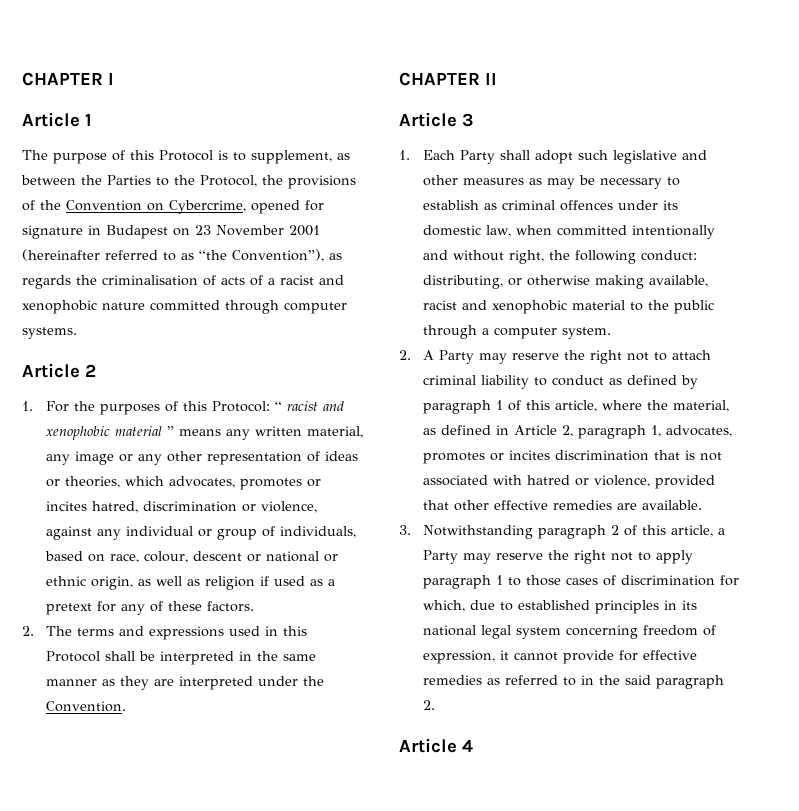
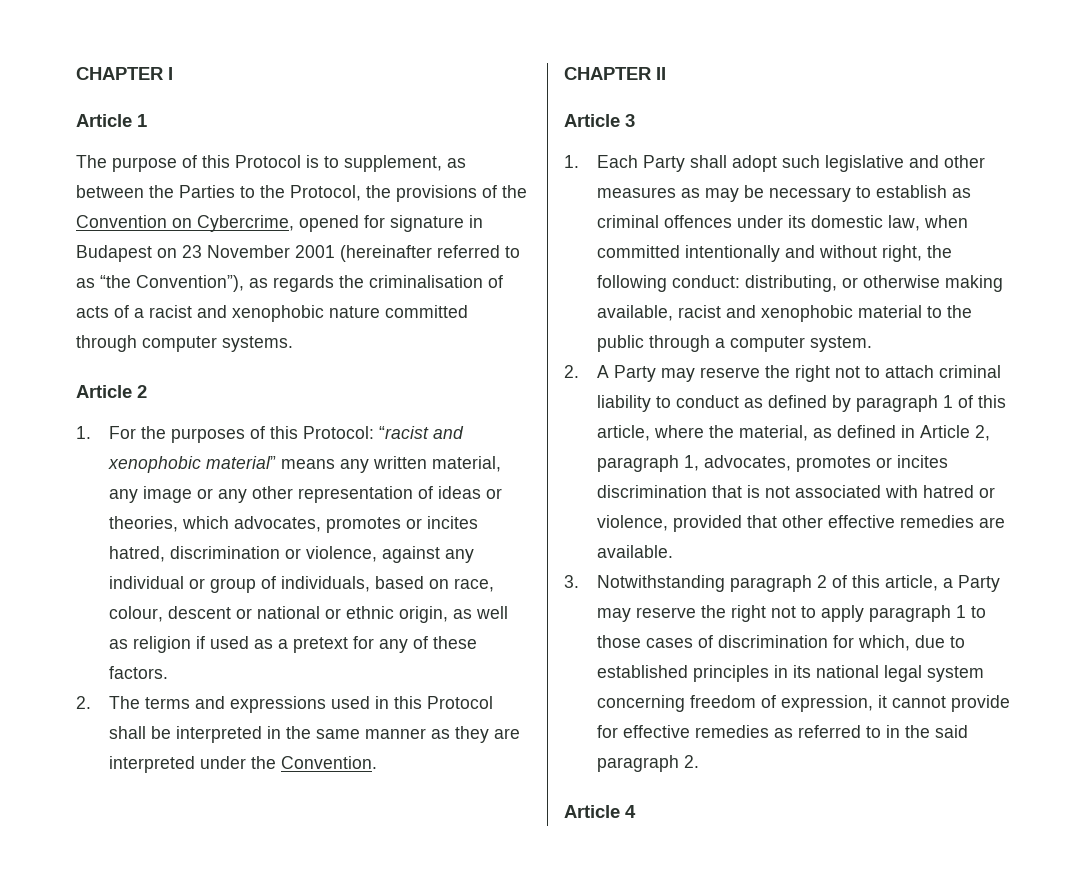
[275,401,345,411] [46,426,175,440] “ racist and xenophobic material ” -> [378,426,464,439] [107,456,276,473] “racist and xenophobic material”

